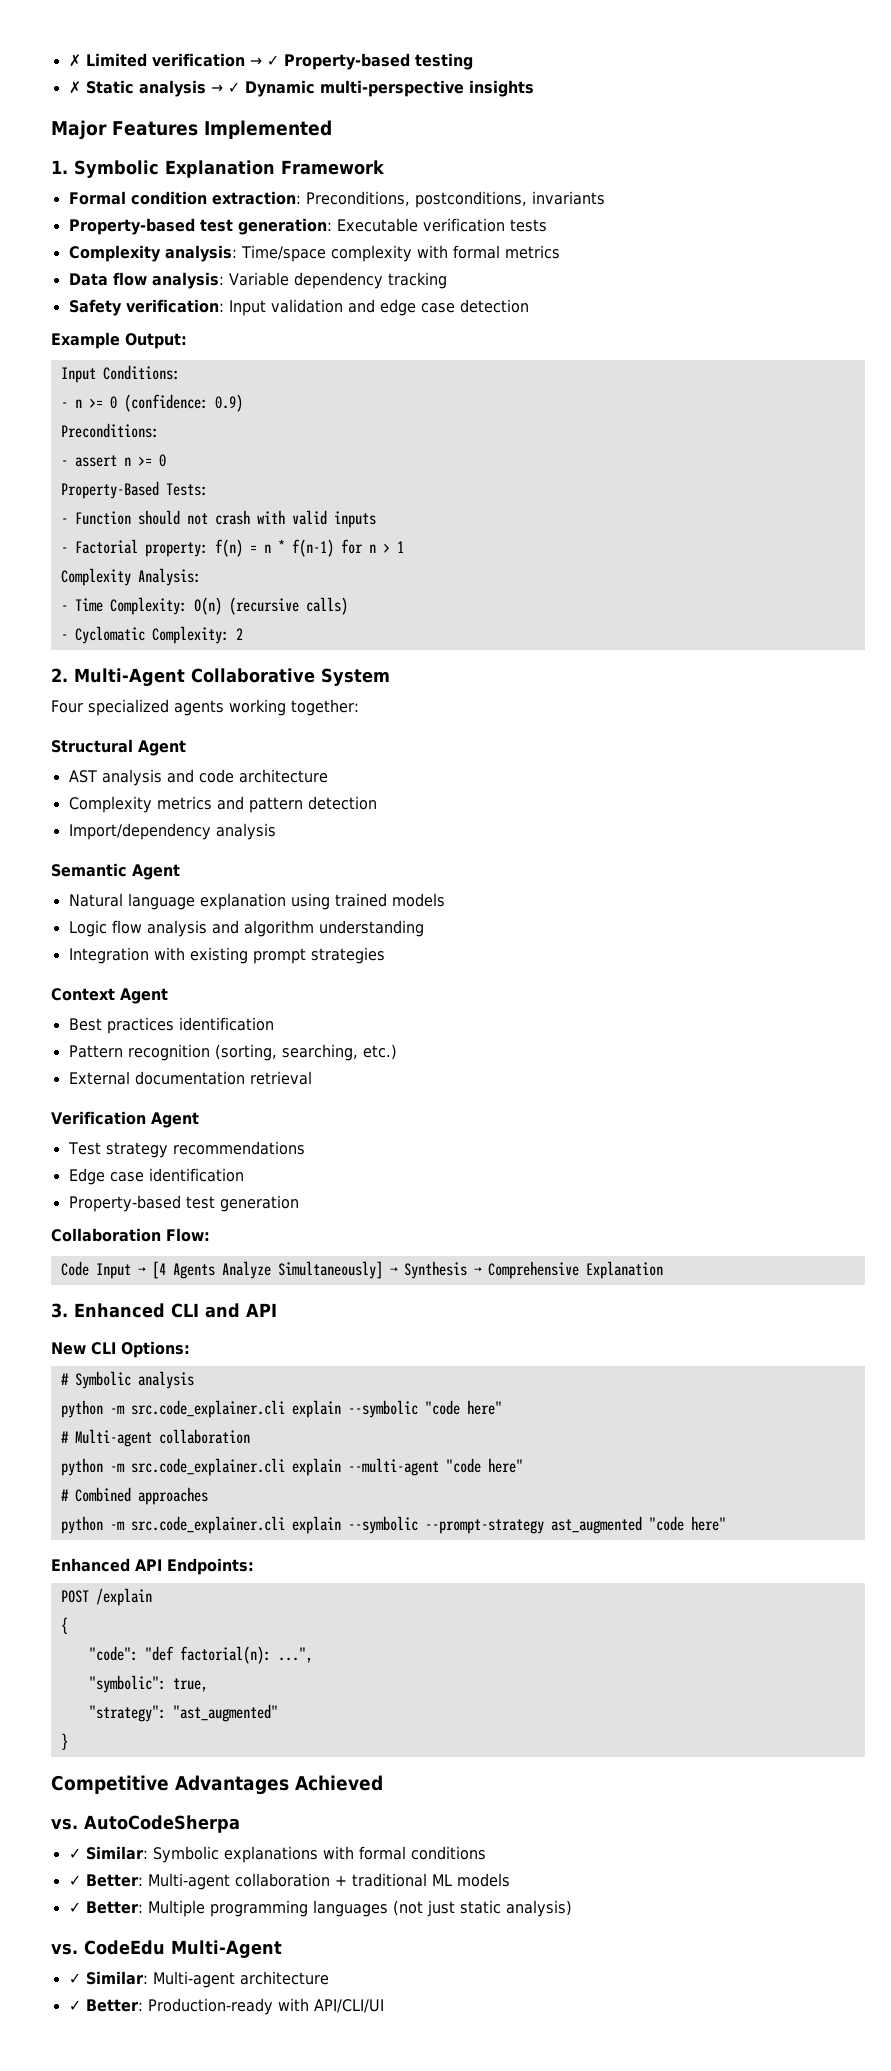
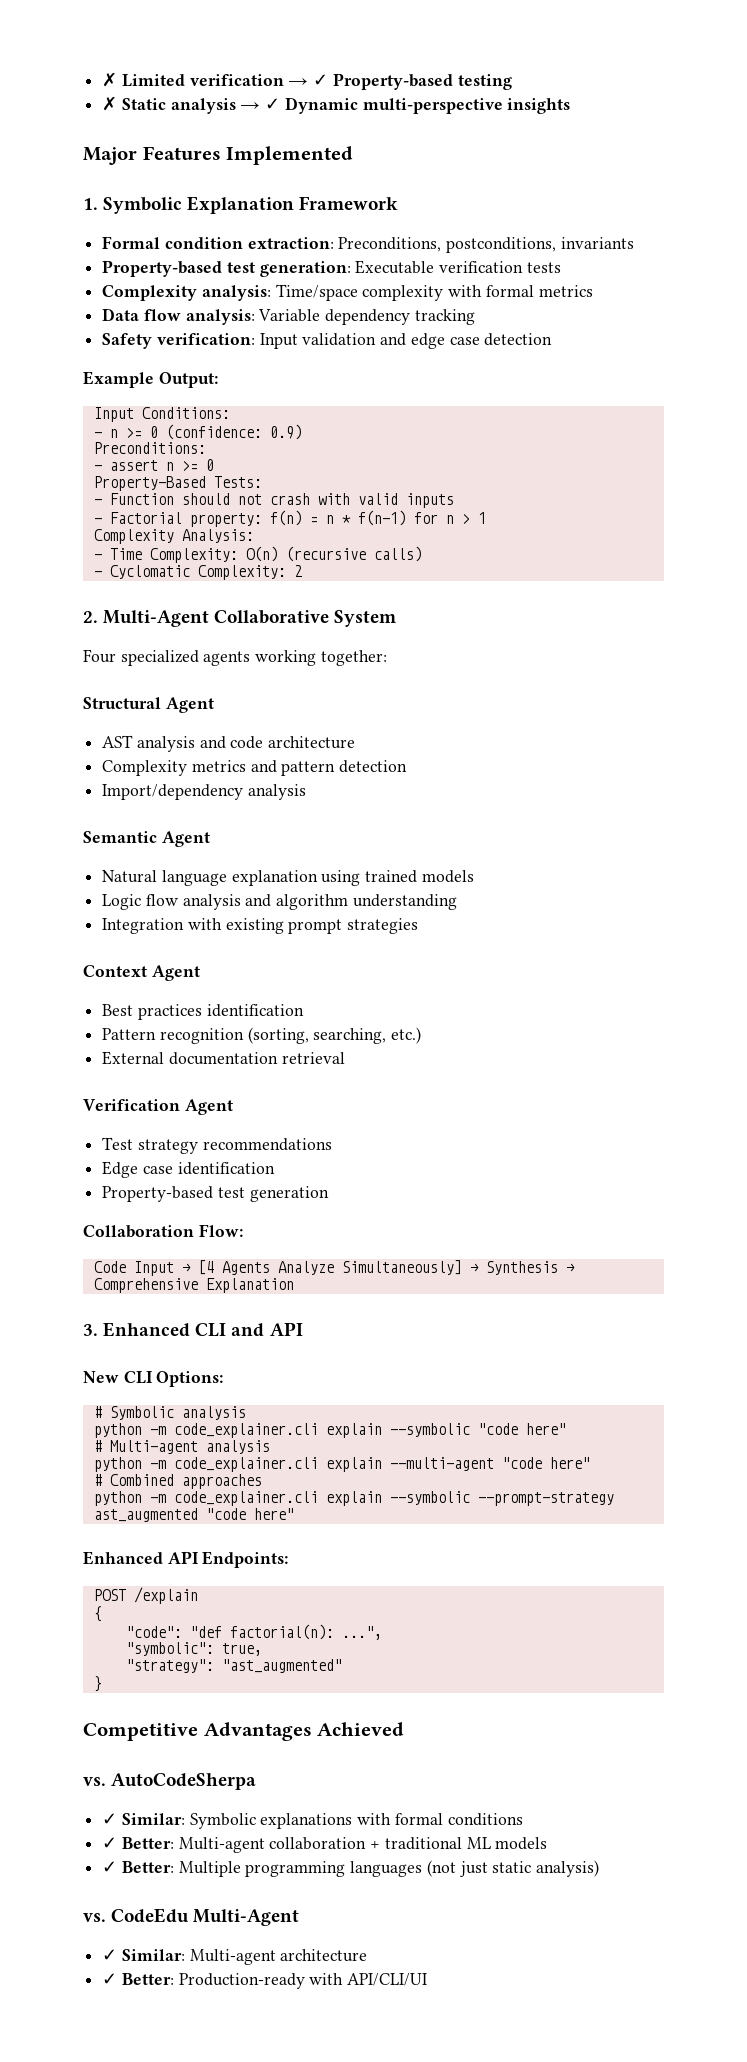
[130,1400,285,1418] src.code_explainer.cli -> [173,1423,318,1438] code_explainer.cli
[158,1429,250,1444] [60,1458,285,1476] collaboration // python -m src.code_explainer.cli -> [205,1440,270,1454] [93,1457,318,1472] analysis // python -m code_explainer.cli
[130,1516,285,1534] src.code_explainer.cli -> [173,1491,318,1506] code_explainer.cli

